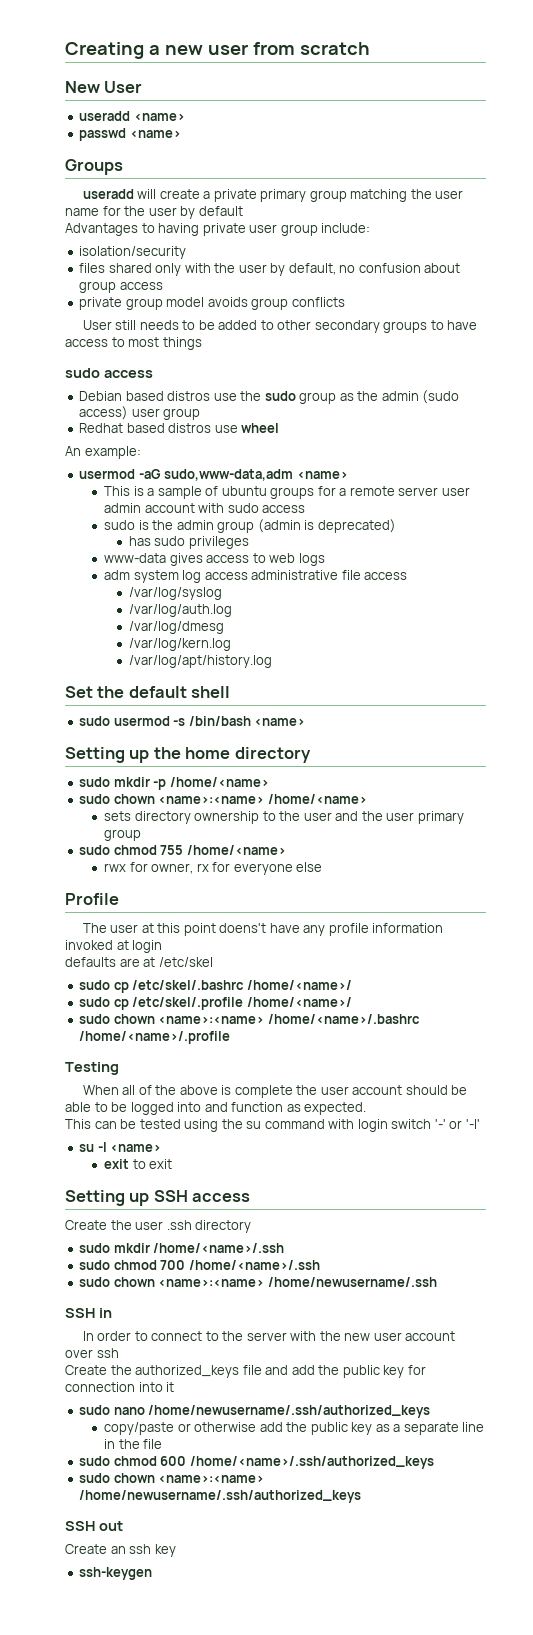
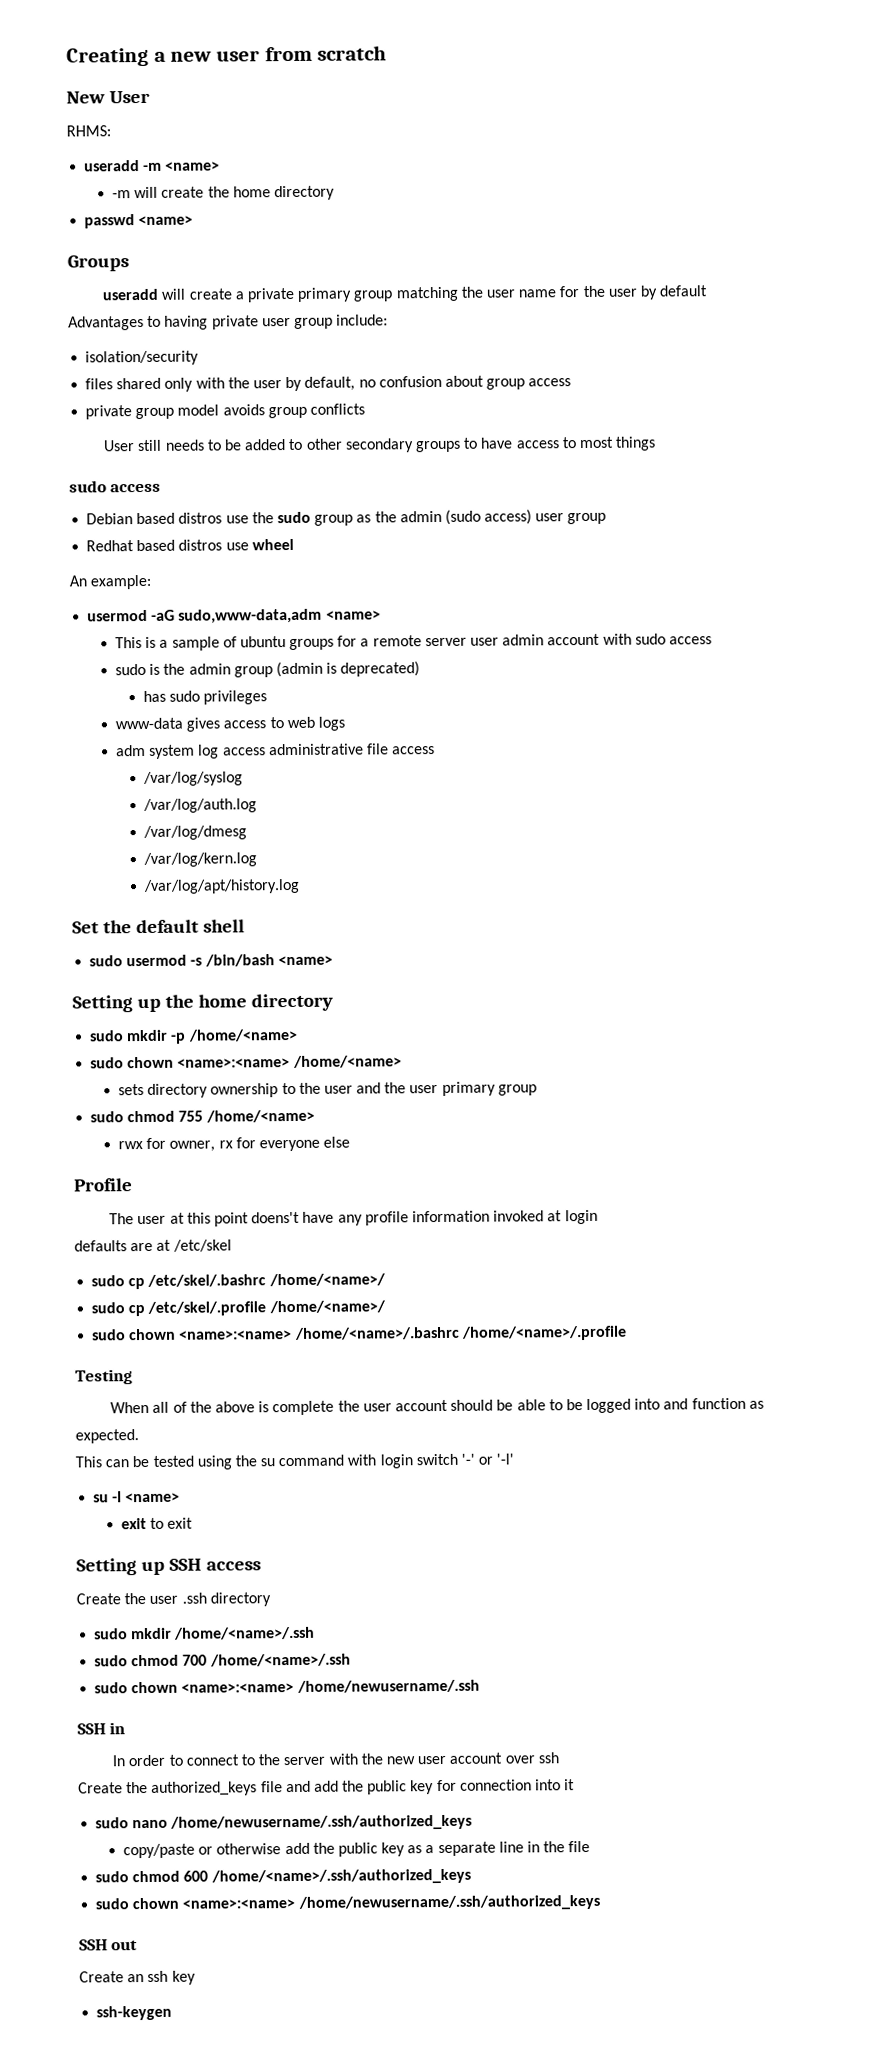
[79,111,185,121] // useradd <name> -> [66,125,111,137] [84,160,221,172] [111,185,335,201] // RHMS: // useradd -m <name> // -m will create the home directory

